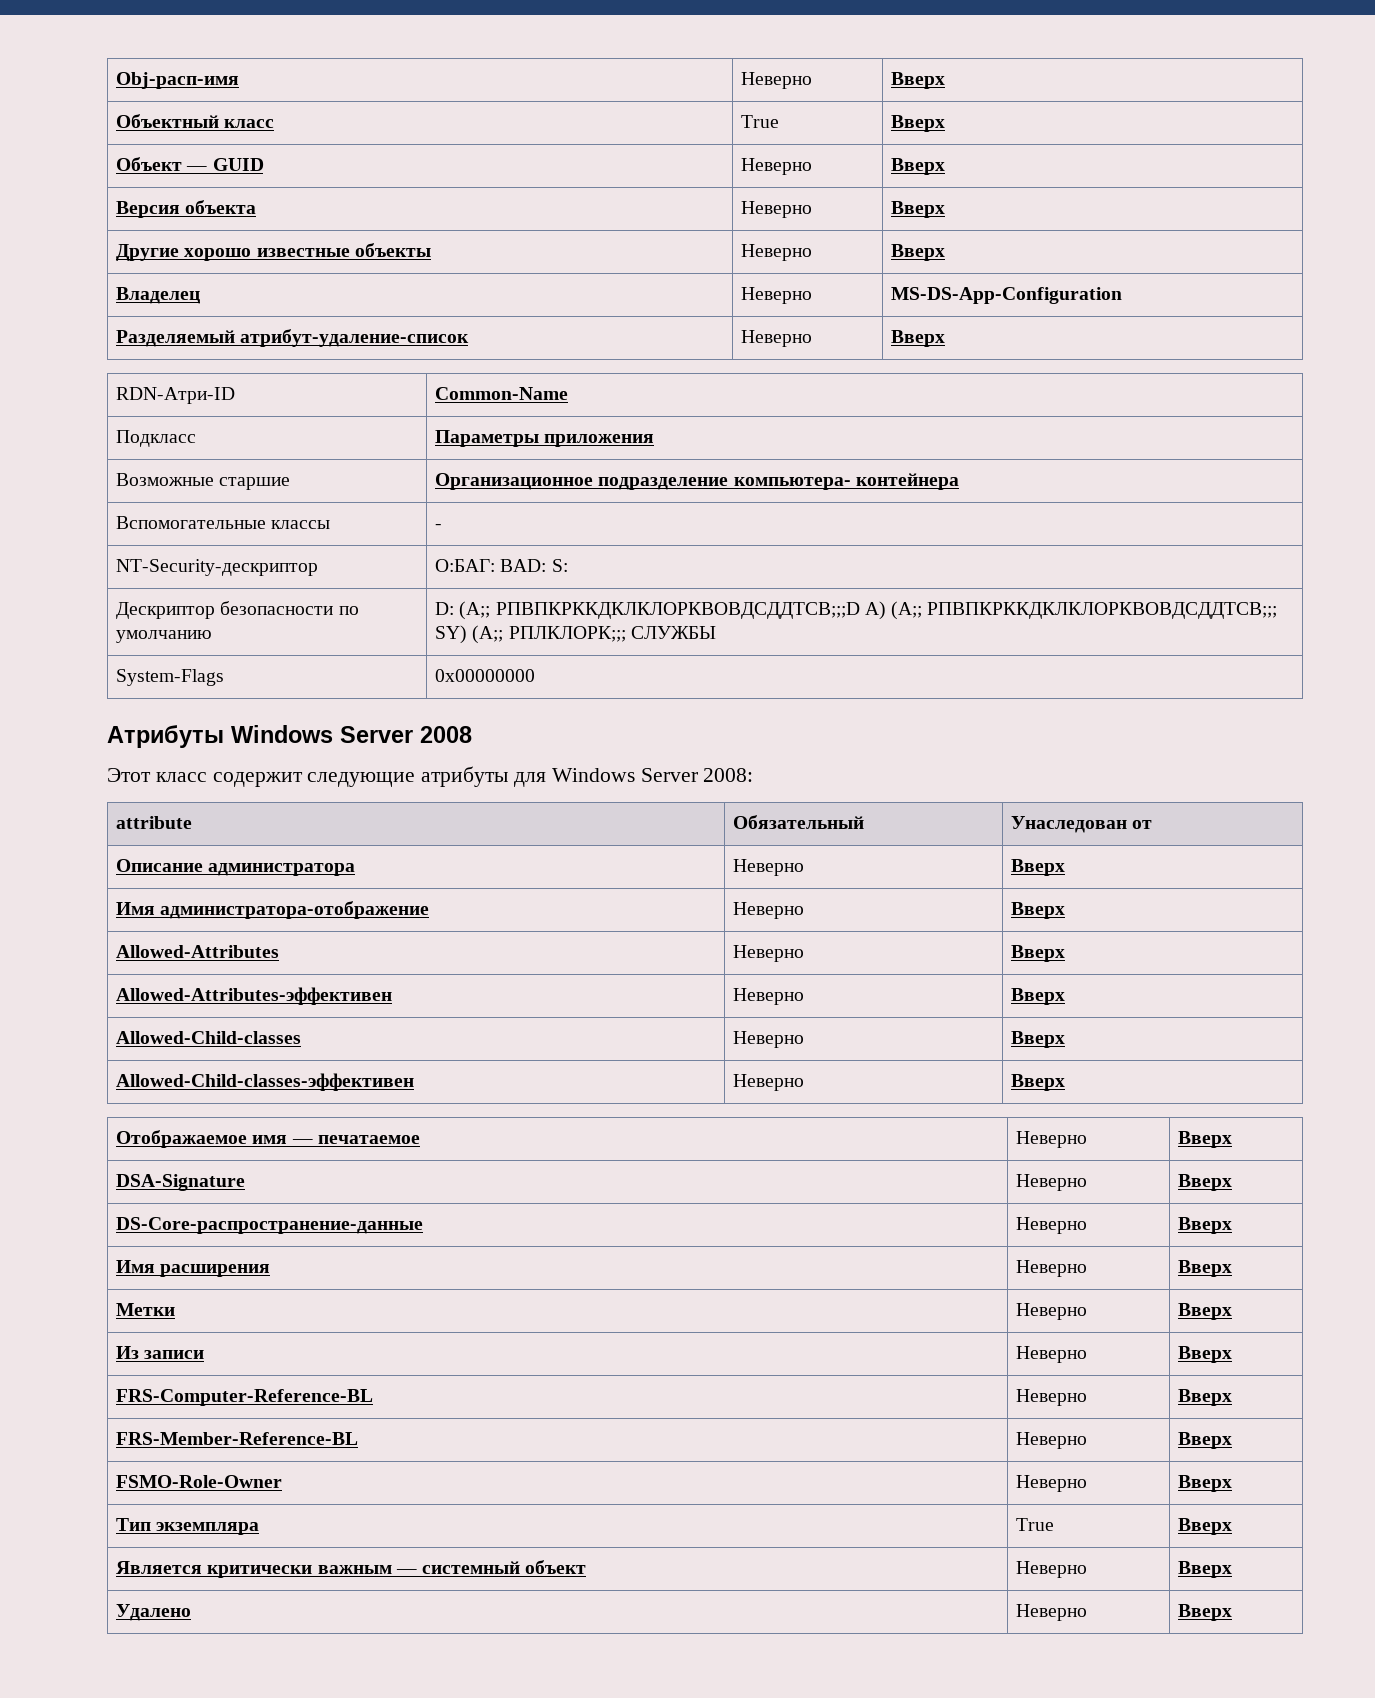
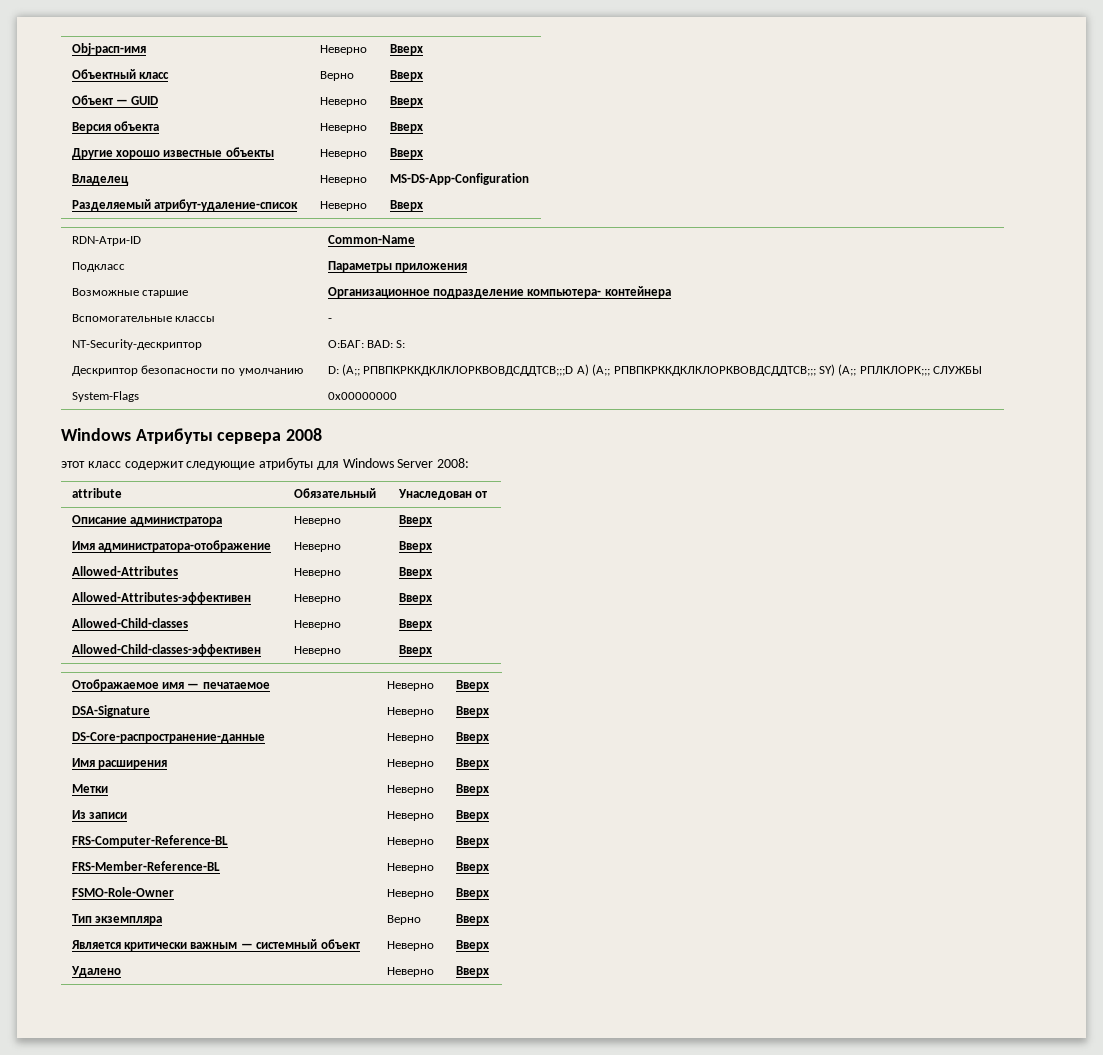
[740,115,779,128] True -> [319,71,354,81] Верно
[107,725,413,748] Атрибуты Windows Server -> [61,428,282,444] Windows Атрибуты сервера
[107,768,151,782] Этот -> [61,461,85,468] этот
[1015,1518,1054,1531] True -> [386,915,421,925] Верно

